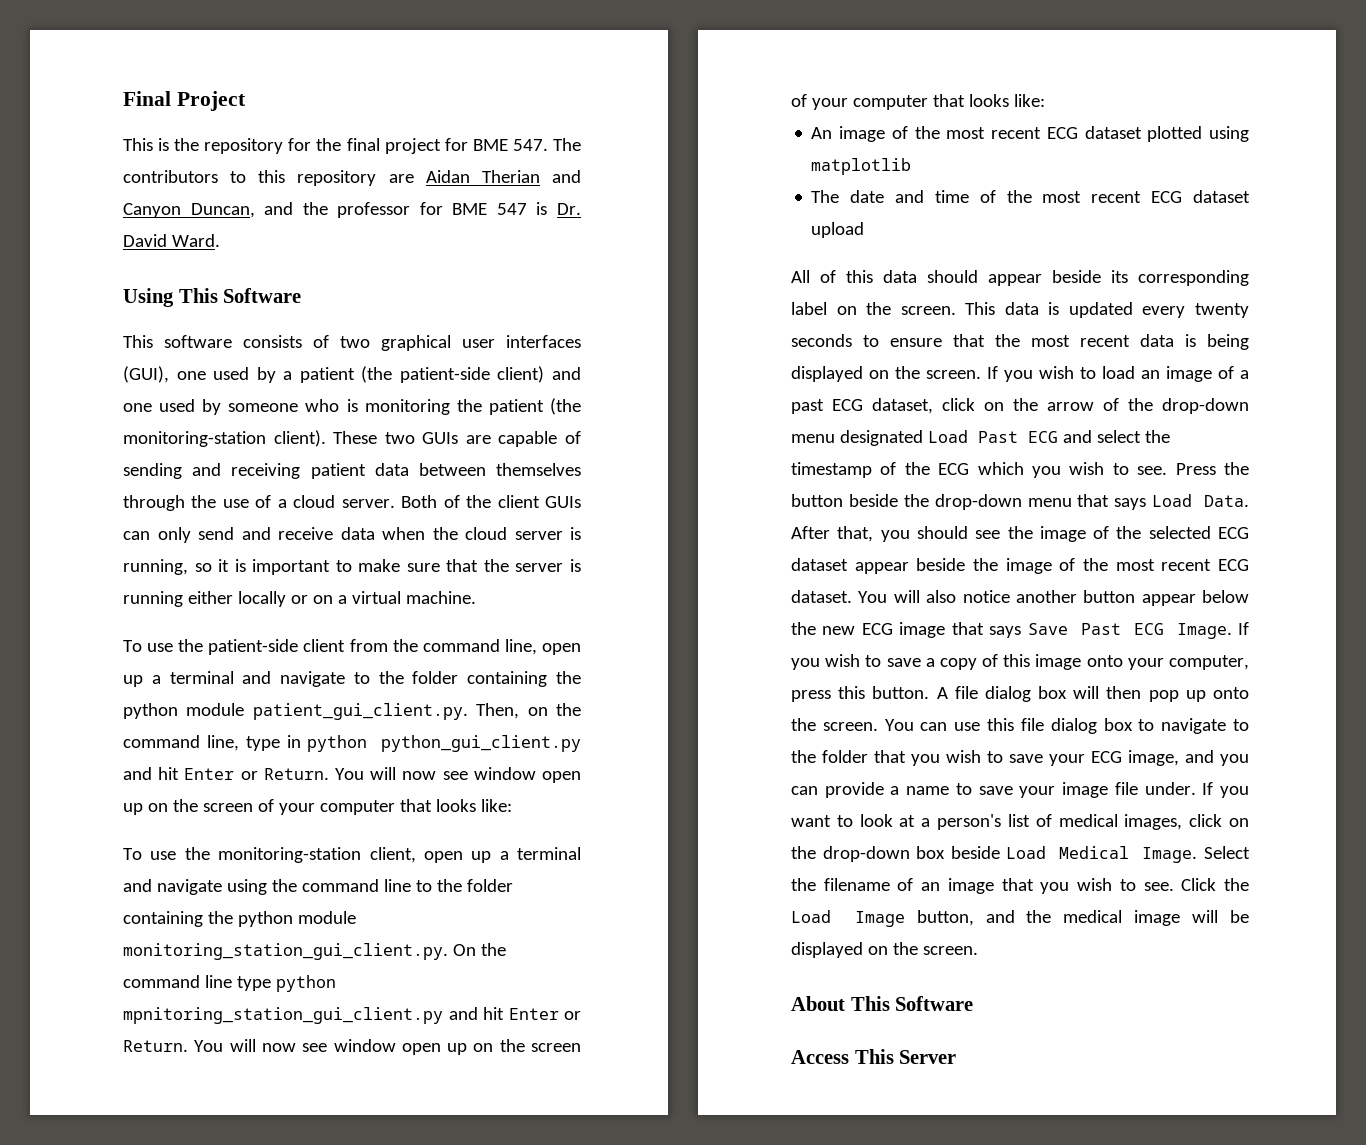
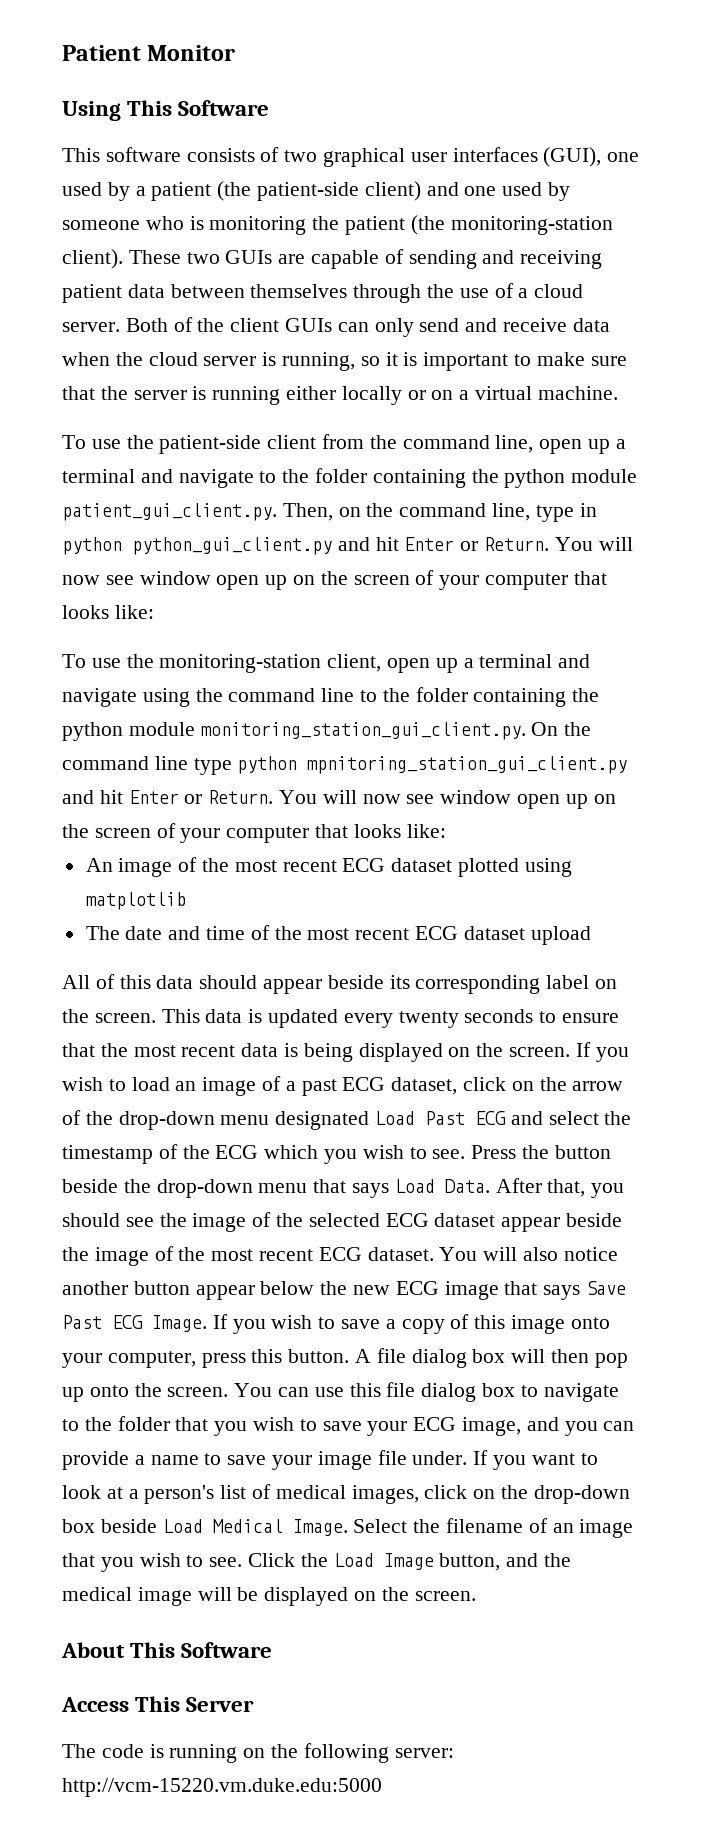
[123,91,246,111] [123,138,581,154] [123,170,581,186] [123,202,581,218] [123,234,220,247] Final Project // This is the repository for the final project for BME 547. The contributors to this repository are Aidan Therian and Canyon Duncan, and the professor for BME 547 is Dr. David Ward. -> [62,45,236,61] Patient Monitor
(957, 1057) none -> [62,1743,454,1763] [62,1778,382,1797] // The code is running on the following server: http://vcm-15220.vm.duke.edu:5000

